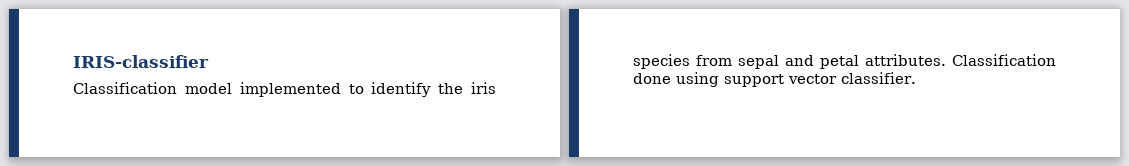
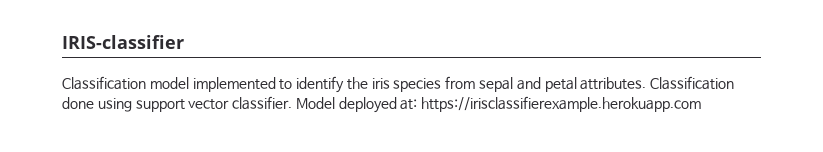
(916, 78) none -> [295,96,702,113] Model deployed at: https://irisclassifierexample.herokuapp.com

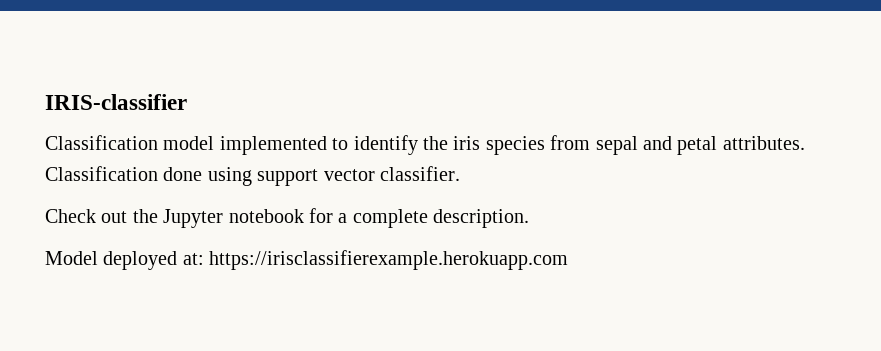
(293, 103) none -> [45,208,530,228] // Check out the Jupyter notebook for a complete description. //

